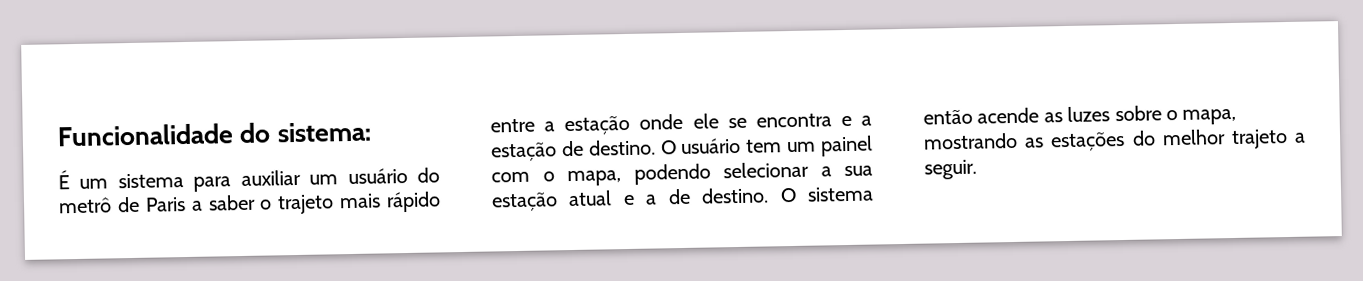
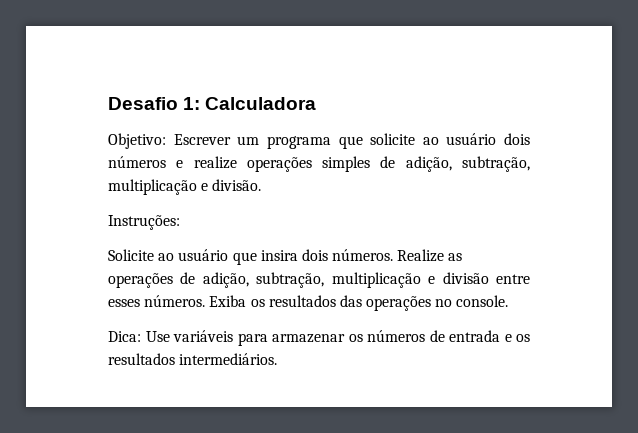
[57,121,371,147] [58,167,440,192] [58,191,441,215] [490,113,872,136] [491,135,873,162] [491,161,873,187] [491,186,874,212] [923,105,1237,125] [923,129,1306,152] [924,159,977,180] Funcionalidade do sistema: // É um sistema para auxiliar um usuário do metrô de Paris a saber o trajeto mais rápido entre a estação onde ele se encontra e a estação de destino. O usuário tem um painel com o mapa, podendo selecionar a sua estação atual e a de destino. O sistema então acende as luzes sobre o mapa, mostrando as estações do melhor trajeto a seguir. -> [108,97,317,110] [108,133,530,149] [108,156,530,172] [108,179,262,195] [108,215,180,230] [108,249,463,265] [108,272,530,288] [108,295,509,311] [108,330,530,346] [108,353,278,365] Desafio 1: Calculadora // Objetivo: Escrever um programa que solicite ao usuário dois números e realize operações simples de adição, subtração, multiplicação e divisão. // Instruções: // Solicite ao usuário que insira dois números. Realize as operações de adição, subtração, multiplicação e divisão entre esses números. Exiba os resultados das operações no console. // Dica: Use variáveis para armazenar os números de entrada e os resultados intermediários.

